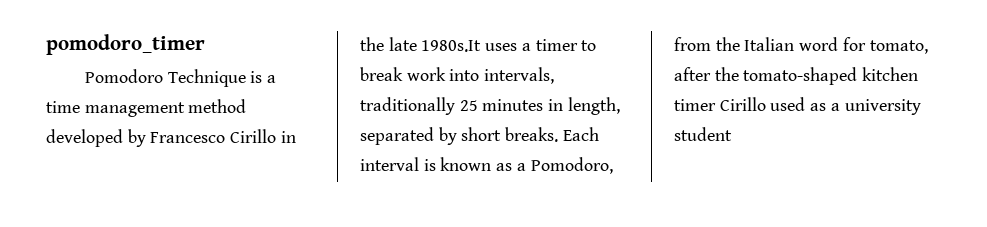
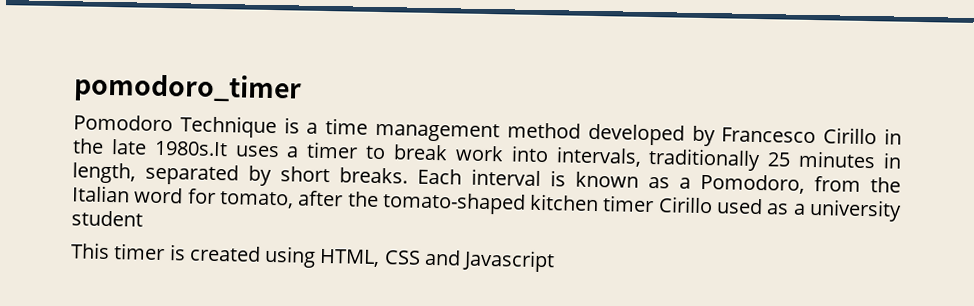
(732, 134) none -> [70,242,556,273] // This timer is created using HTML, CSS and Javascript

